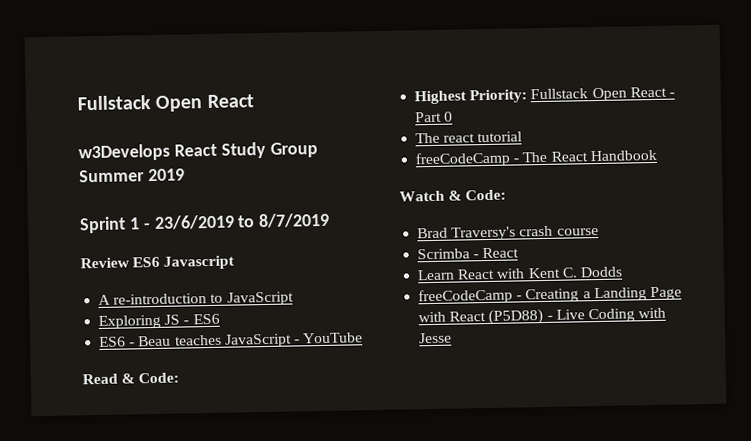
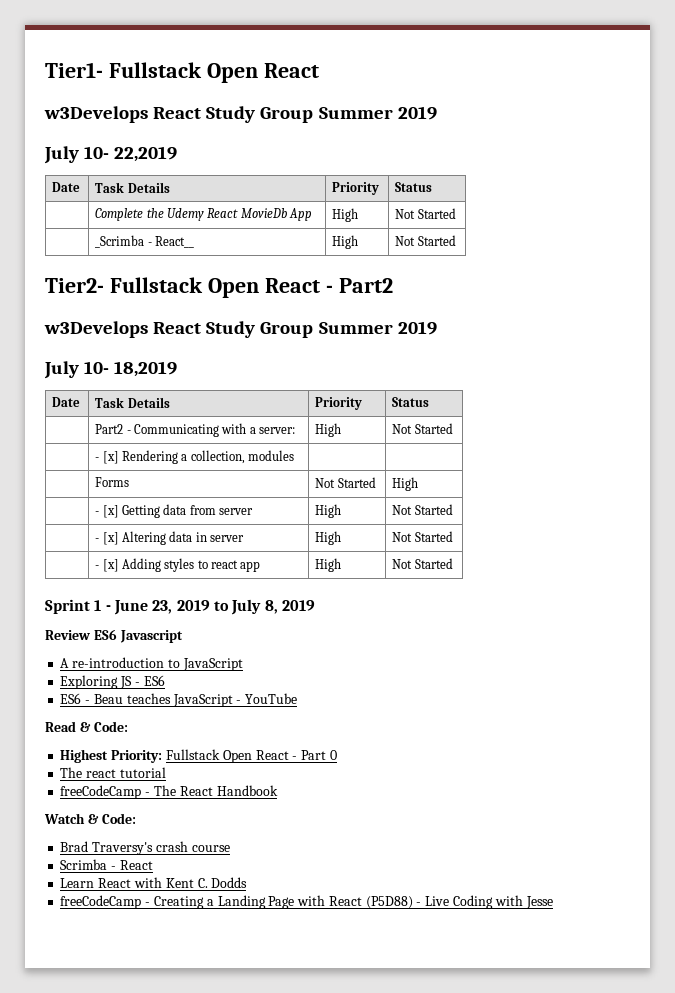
(77, 103) none -> [45,62,103,78] Tier1-
[79,212,331,234] Sprint 1 - 23/6/2019 to 8/7/2019 -> [44,146,178,164] [52,182,81,192] [95,182,170,193] [332,182,380,195] [395,182,433,192] [95,208,313,221] [332,208,359,222] [395,208,456,219] [95,235,194,248] [332,235,359,249] [395,235,456,246] [45,277,393,298] [44,321,437,338] [44,361,178,379] [52,397,81,407] [95,397,170,408] [315,397,363,410] [392,397,430,407] [95,423,296,437] [315,423,342,437] [392,423,453,434] [95,450,295,464] [95,477,130,487] [315,477,376,488] [392,477,419,491] [95,504,254,518] [315,504,342,518] [392,504,453,515] [95,531,245,545] [315,531,342,545] [392,531,453,542] [95,558,261,572] [315,558,342,572] [392,558,453,569] [45,599,315,615] July 10- 22,2019 // Date | Task Details | Priority | Status // | Complete the Udemy React MovieDb App | High | Not Started // | _Scrimba - React__ | High | Not Started // Tier2- Fullstack Open React - Part2 // w3Develops React Study Group Summer 2019 // July 10- 18,2019 // Date | Task Details | Priority | Status // | Part2 - Communicating with a server: | High | Not Started // | - [x] Rendering a collection, modules | | // | Forms | Not Started | High // | - [x] Getting data from server | High | Not Started // | - [x] Altering data in server | High | Not Started // | - [x] Adding styles to react app | High | Not Started // Sprint 1 - June 23, 2019 to July 8, 2019

